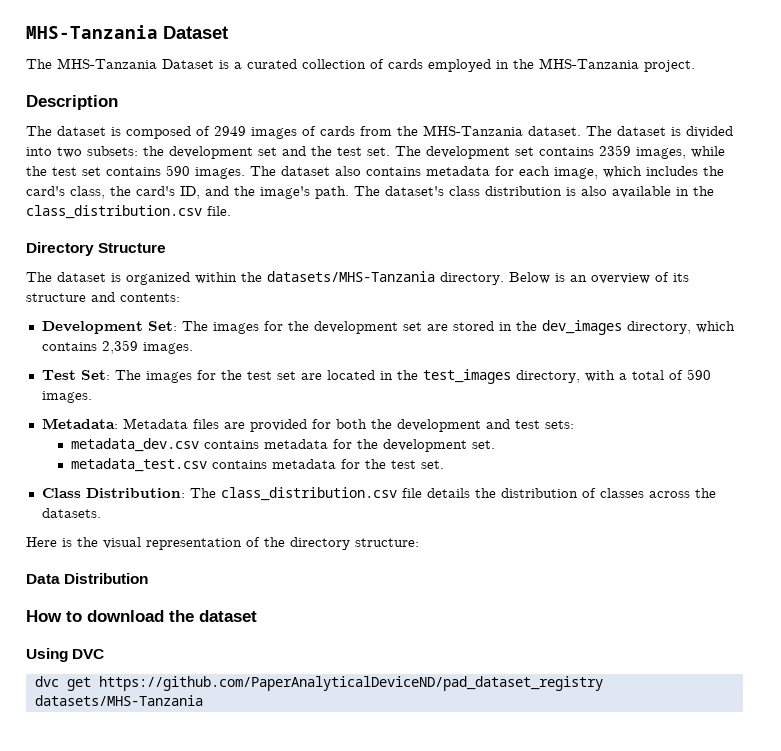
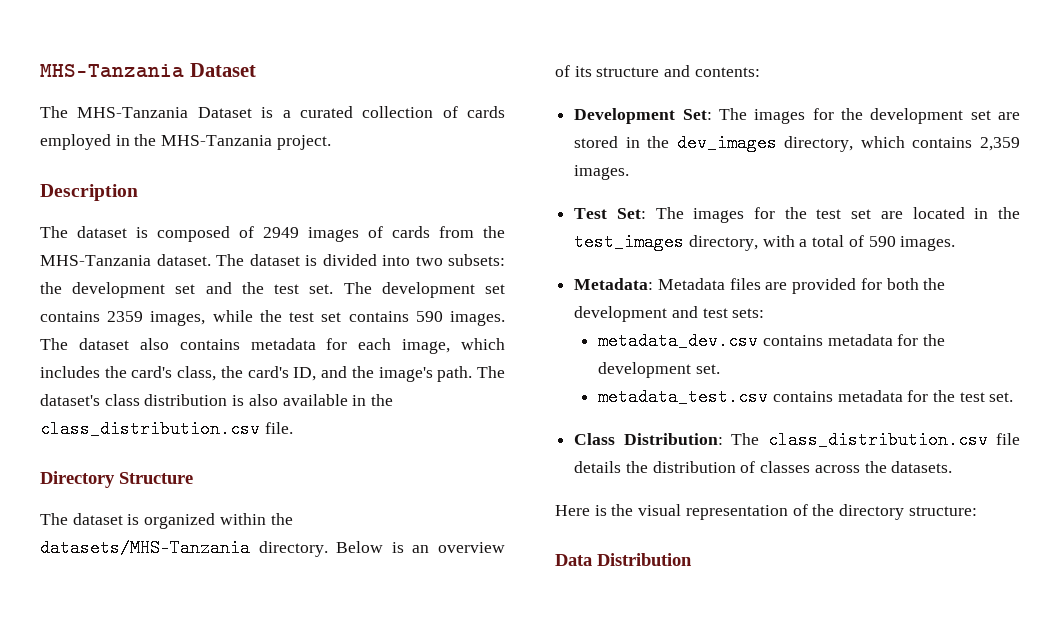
[26,610,257,622] [26,648,105,662] [34,676,603,691] [34,695,203,706] // How to download the dataset // Using DVC // dvc get https://github.com/PaperAnalyticalDeviceND/pad_dataset_registry datasets/MHS-Tanzania -> (692, 559) none

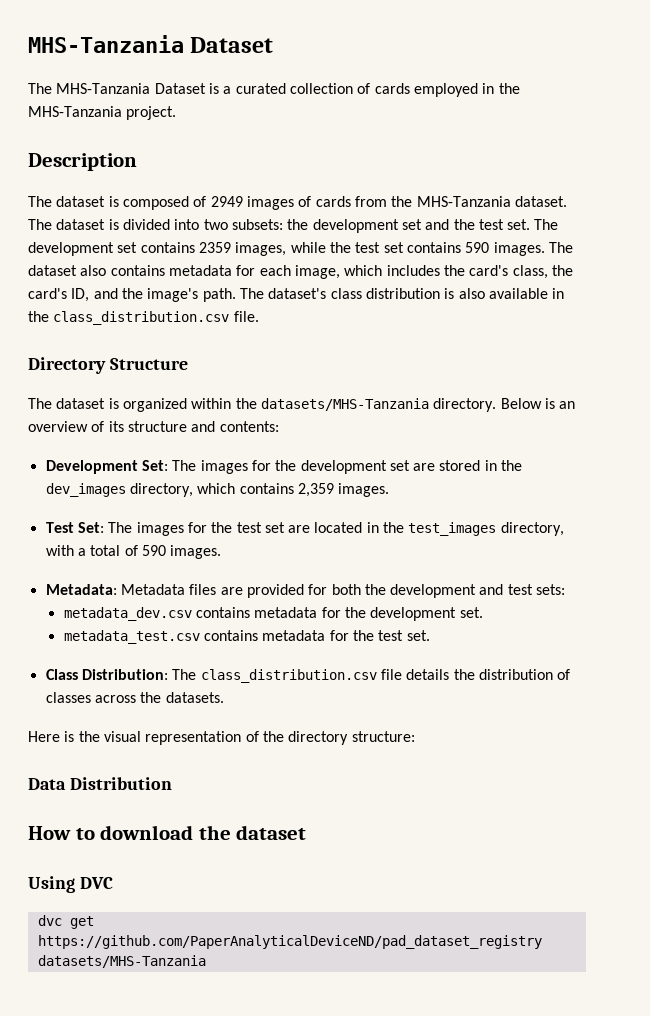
(692, 559) none -> [28,825,307,840] [28,876,113,893] [37,915,94,929] [37,935,542,949] [37,955,206,968] // How to download the dataset // Using DVC // dvc get https://github.com/PaperAnalyticalDeviceND/pad_dataset_registry datasets/MHS-Tanzania

